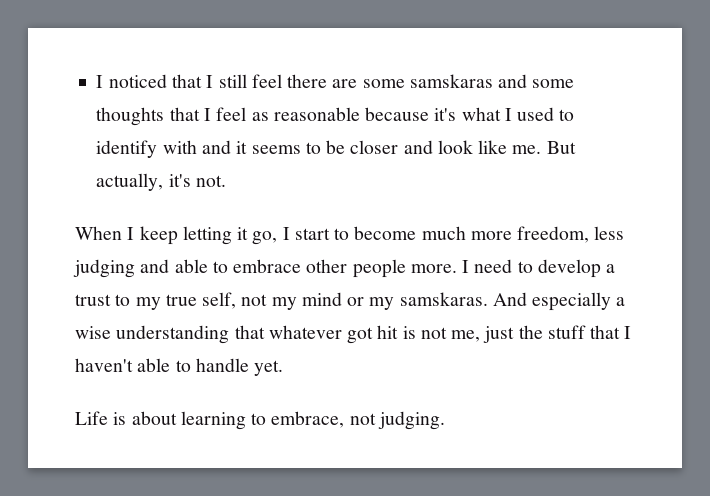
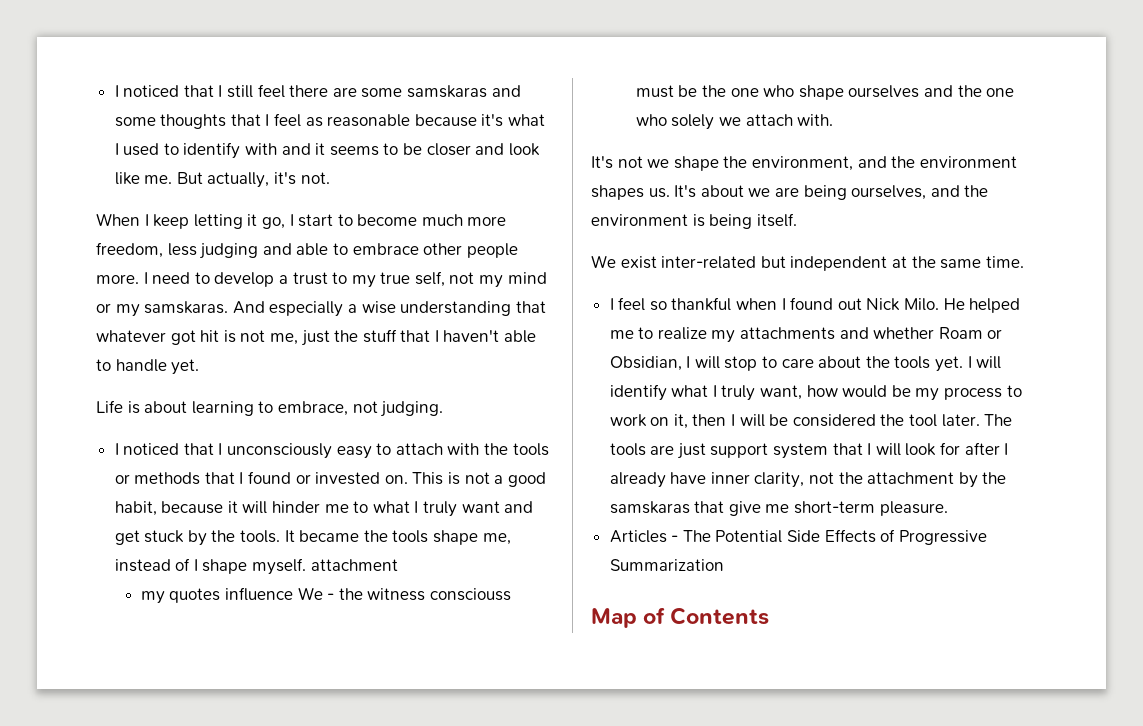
(445, 420) none -> [114,443,549,459] [114,471,546,487] [114,501,534,517] [114,530,511,546] [114,558,398,575] [140,587,511,604] [635,85,1015,100] [635,114,834,130] [591,156,1017,171] [591,185,989,200] [591,213,797,229] [591,255,1024,271] [609,297,1021,313] [609,327,1003,343] [609,356,1002,372] [609,384,1022,401] [609,414,1013,429] [609,442,1009,459] [609,472,1007,488] [609,501,948,516] [609,529,987,545] [609,559,724,571] [591,607,770,628] // I noticed that I unconsciously easy to attach with the tools or methods that I found or invested on. This is not a good habit, because it will hinder me to what I truly want and get stuck by the tools. It became the tools shape me, instead of I shape myself. attachment // my quotes influence We - the witness consciouss must be the one who shape ourselves and the one who solely we attach with. // It's not we shape the environment, and the environment shapes us. It's about we are being ourselves, and the environment is being itself. // We exist inter-related but independent at the same time. // I feel so thankful when I found out Nick Milo. He helped me to realize my attachments and whether Roam or Obsidian, I will stop to care about the tools yet. I will identify what I truly want, how would be my process to work on it, then I will be considered the tool later. The tools are just support system that I will look for after I already have inner clarity, not the attachment by the samskaras that give me short-term pleasure. // Articles - The Potential Side Effects of Progressive Summarization // Map of Contents

